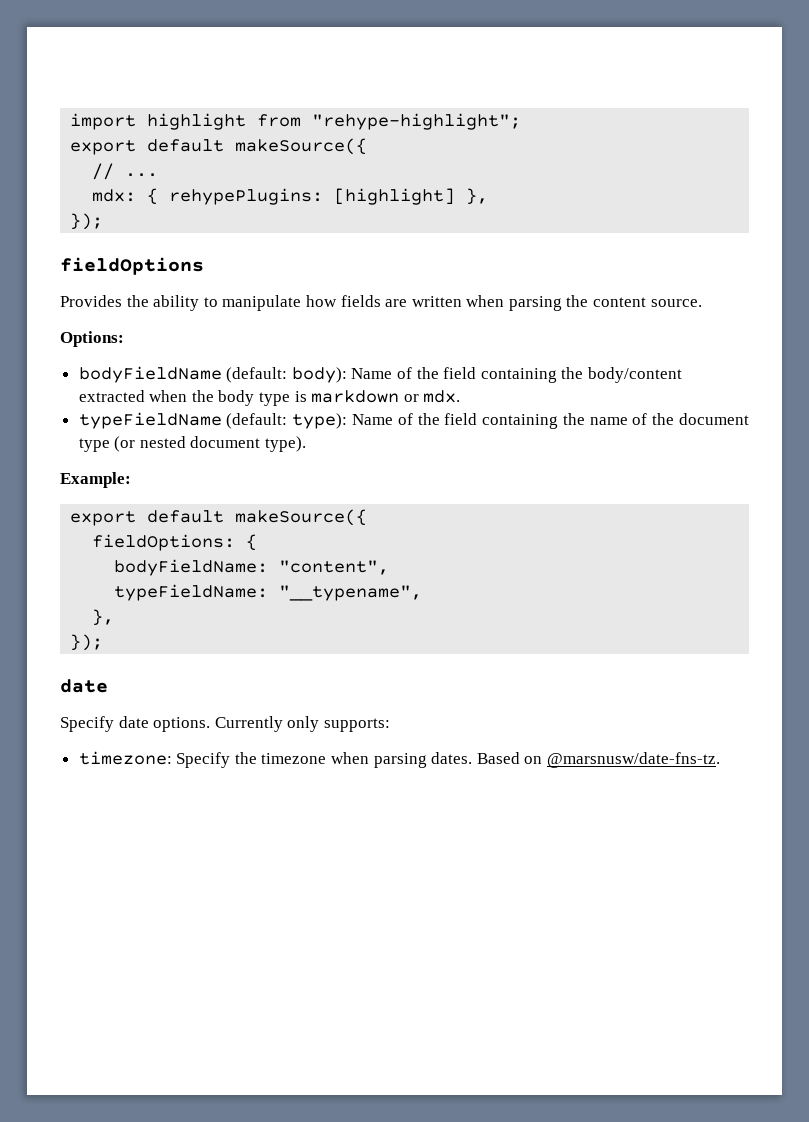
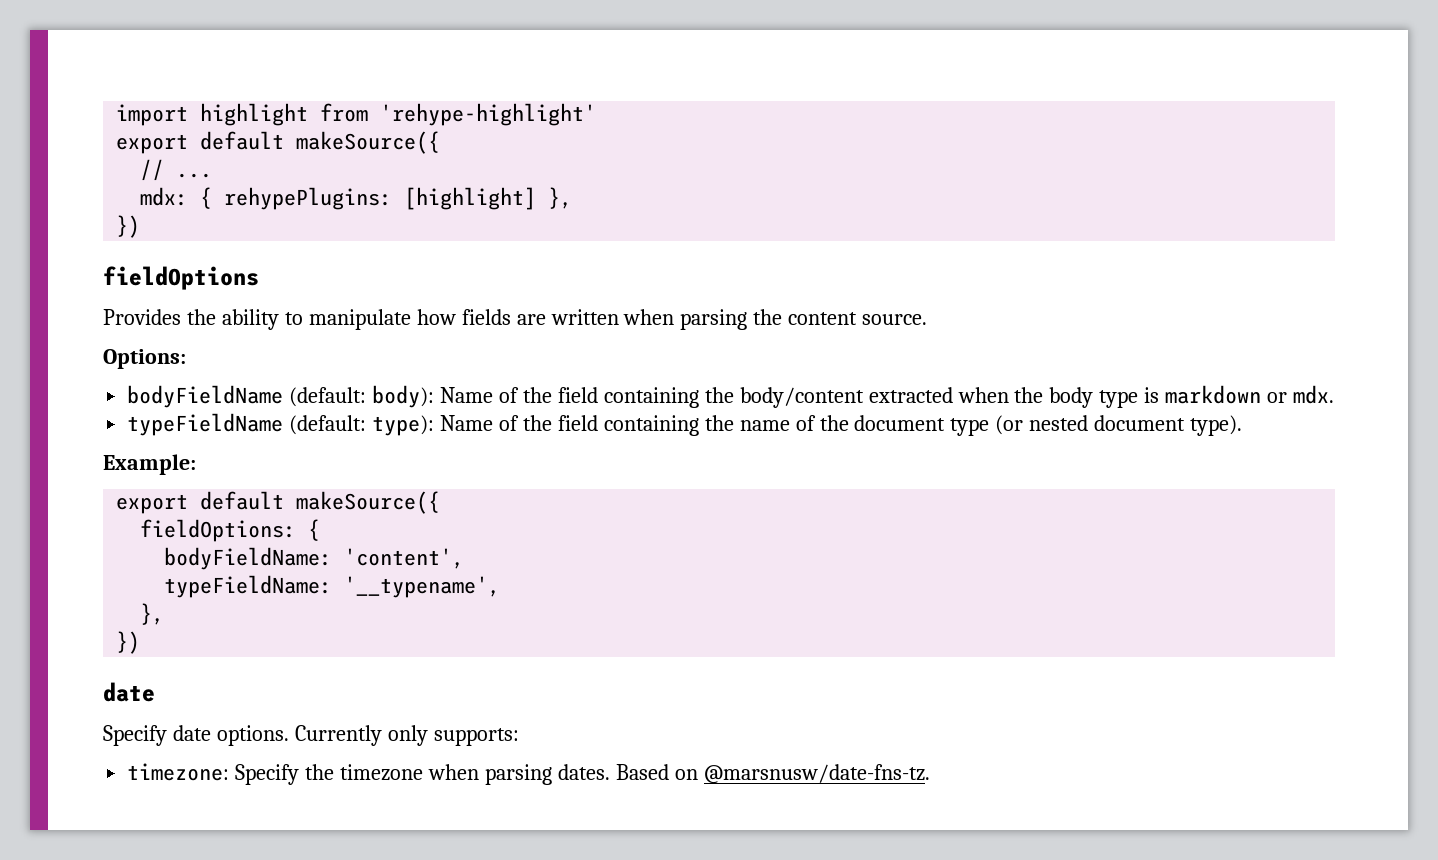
[312,113,522,130] "rehype-highlight"; -> [380,103,597,126] 'rehype-highlight'
[70,213,104,230] }); -> [116,215,141,238] })
[279,560,390,575] "content", -> [344,548,465,569] 'content',
[279,585,423,601] [92,609,115,626] [70,634,104,651] "__typename", // }, // }); -> [344,576,501,598] [140,603,165,625] [116,631,141,654] '__typename', // }, // })

